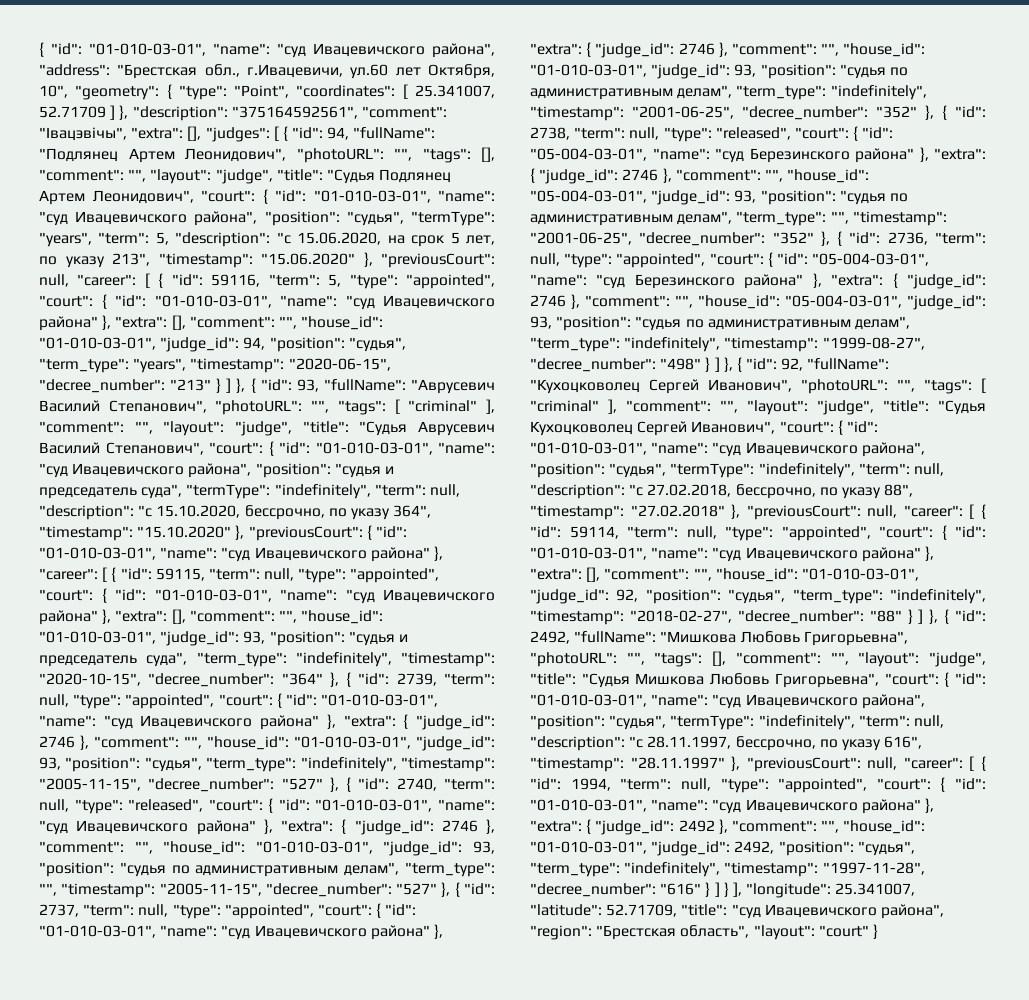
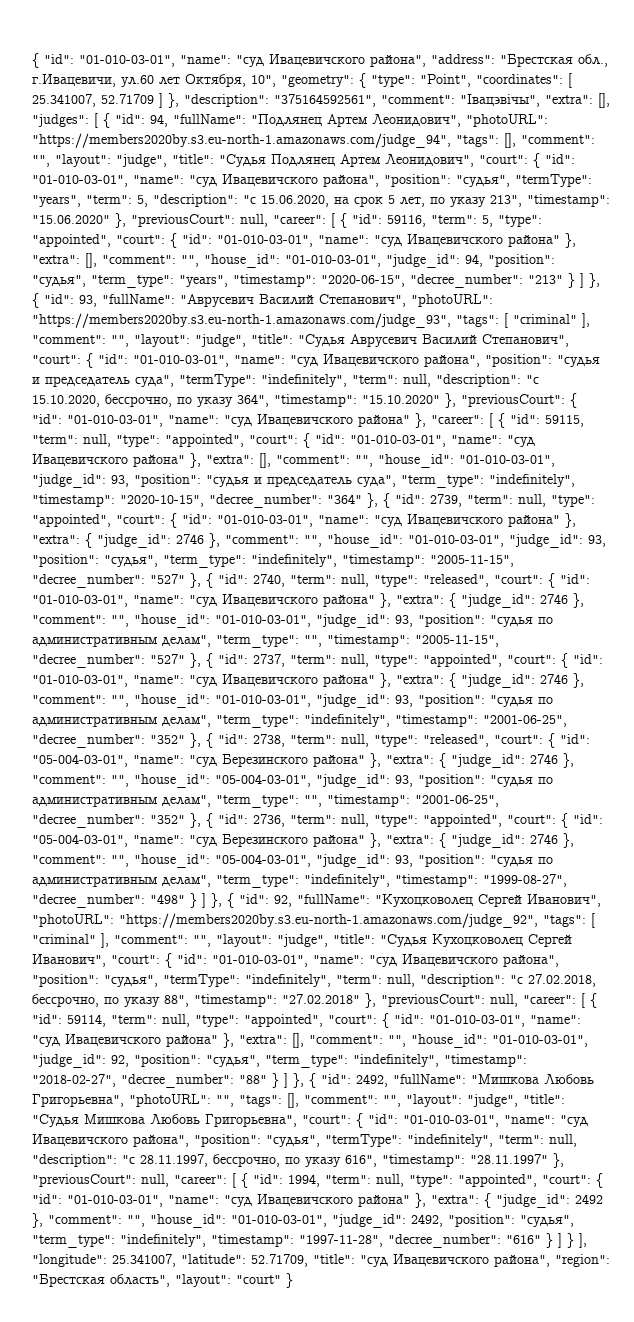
[394,148,412,161] "", -> [32,133,451,148] "https://members2020by.s3.eu-north-1.amazonaws.com/judge_94",
[311,400,330,413] "", -> [32,313,451,328] "https://members2020by.s3.eu-north-1.amazonaws.com/judge_93",
[897,379,915,392] "", -> [119,913,538,928] "https://members2020by.s3.eu-north-1.amazonaws.com/judge_92",

